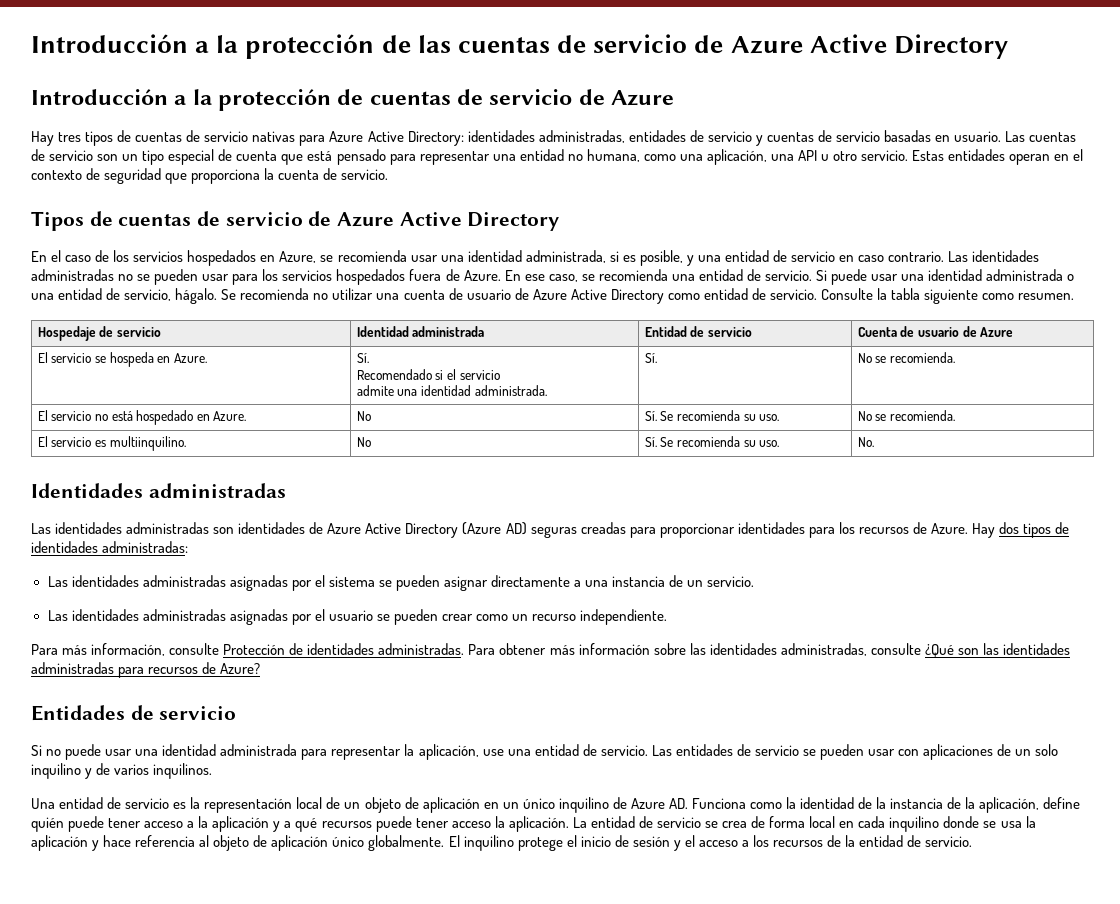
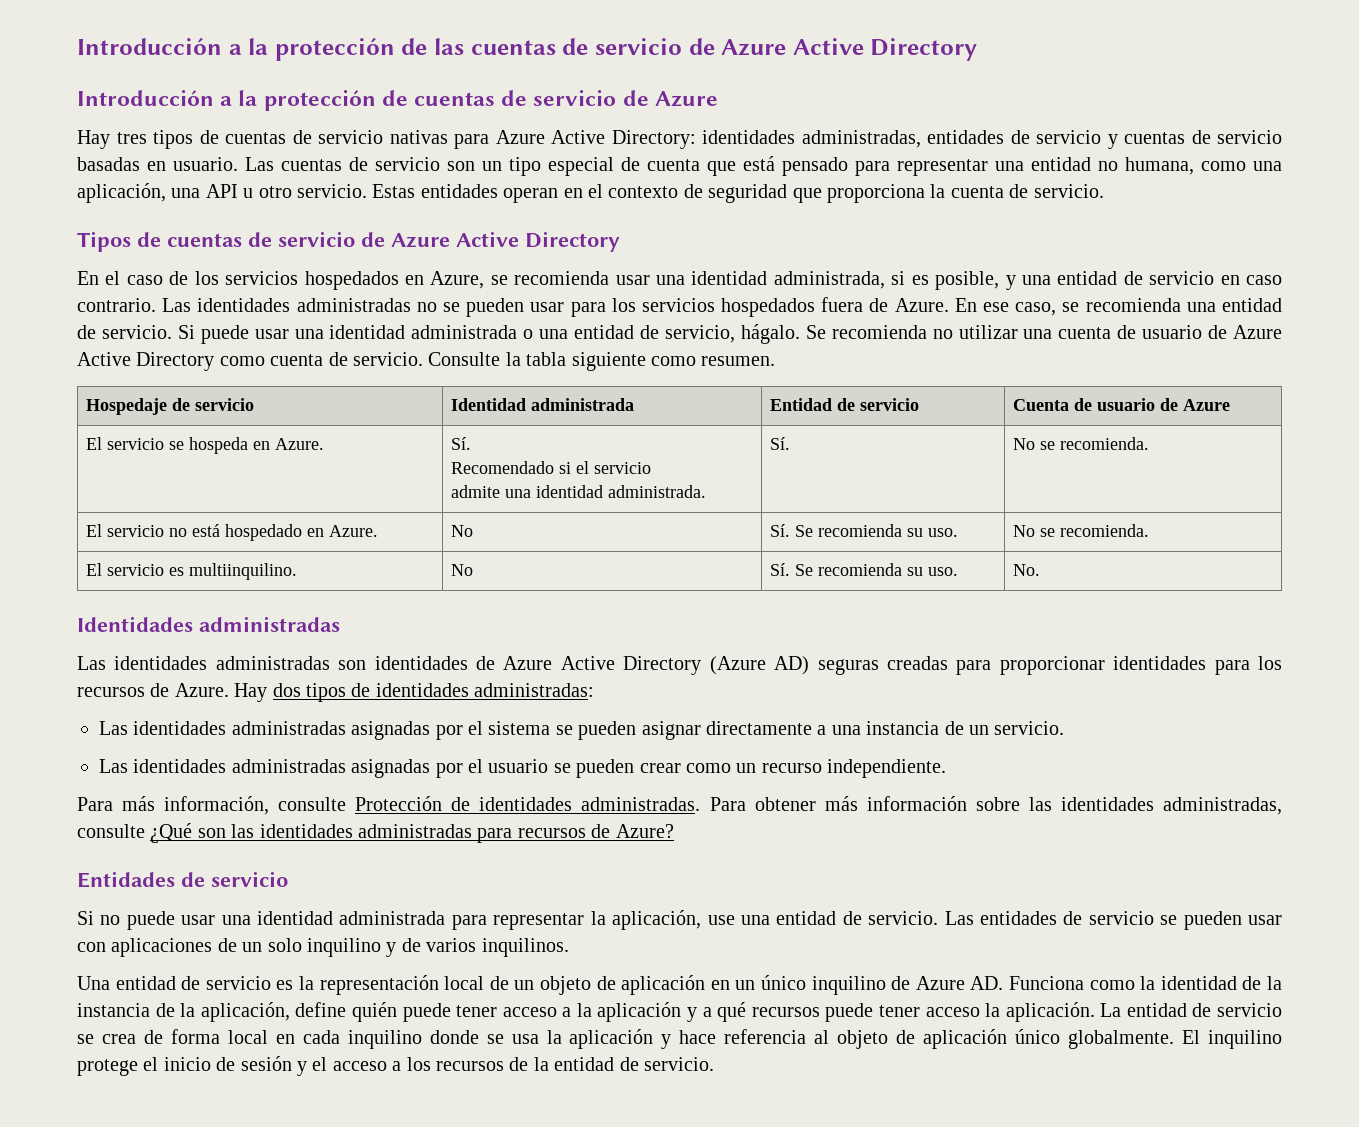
[703,288,748,300] entidad -> [270,354,324,366] cuenta

